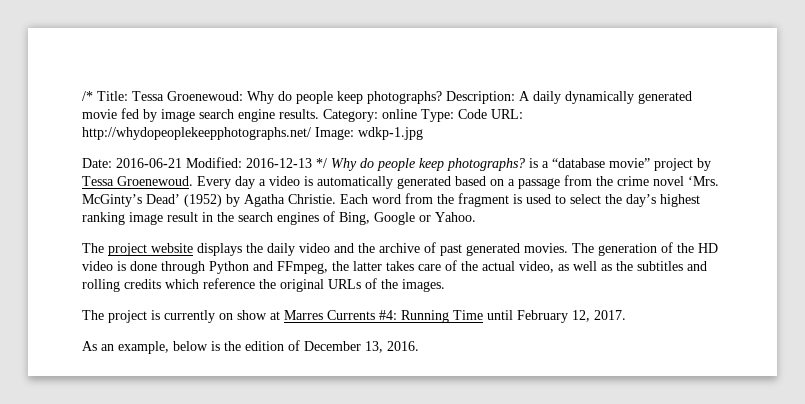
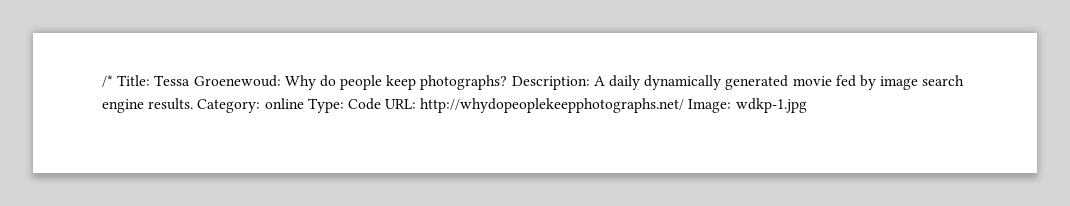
[82,157,711,171] [82,175,719,189] [82,193,700,207] [82,211,476,225] [82,242,718,256] [82,260,707,274] [82,278,445,292] [82,310,626,323] [82,340,419,354] // Date: 2016-06-21 Modified: 2016-12-13 */ Why do people keep photographs? is a “database movie” project by Tessa Groenewoud. Every day a video is automatically generated based on a passage from the crime novel ‘Mrs. McGinty’s Dead’ (1952) by Agatha Christie. Each word from the fragment is used to select the day’s highest ranking image result in the search engines of Bing, Google or Yahoo. // The project website displays the daily video and the archive of past generated movies. The generation of the HD video is done through Python and FFmpeg, the latter takes care of the actual video, as well as the subtitles and rolling credits which reference the original URLs of the images. // The project is currently on show at Marres Currents #4: Running Time until February 12, 2017. // As an example, below is the edition of December 13, 2016. -> (807, 105) none

